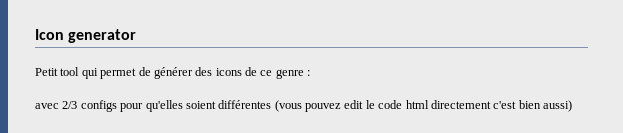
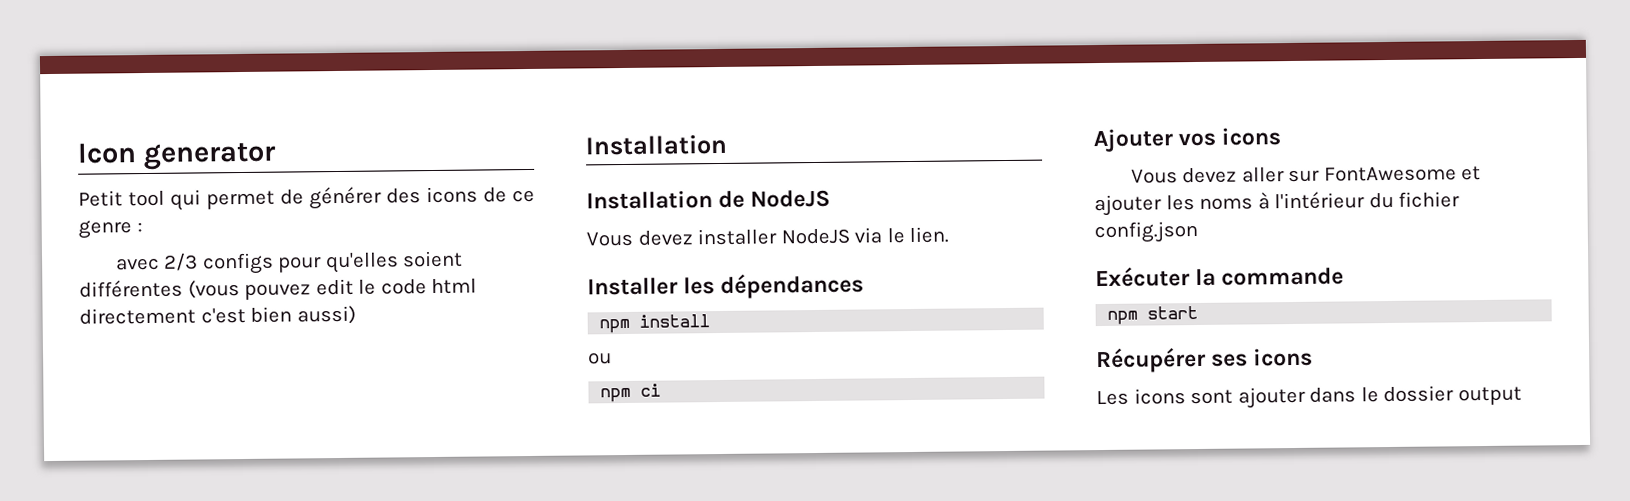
(572, 106) none -> [585,133,727,156] [586,189,832,210] [586,226,950,247] [587,272,865,299] [599,314,711,334] [588,352,612,365] [600,383,662,403] [1093,127,1282,153] [1130,166,1482,184] [1094,191,1461,217] [1094,220,1198,244] [1095,266,1345,288] [1107,305,1199,325] [1096,346,1314,374] [1096,385,1522,409] // Installation // Installation de NodeJS // Vous devez installer NodeJS via le lien. // Installer les dépendances // npm install // ou // npm ci // Ajouter vos icons // Vous devez aller sur FontAwesome et ajouter les noms à l'intérieur du fichier config.json // Exécuter la commande // npm start // Récupérer ses icons // Les icons sont ajouter dans le dossier output

